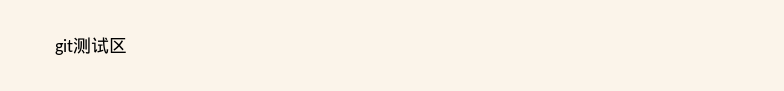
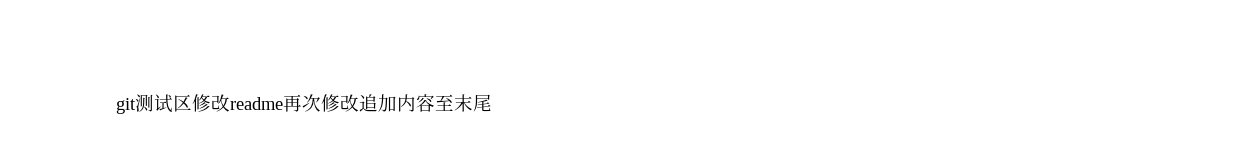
(127, 45) none -> [191,94,492,112] 修改readme再次修改追加内容至末尾

